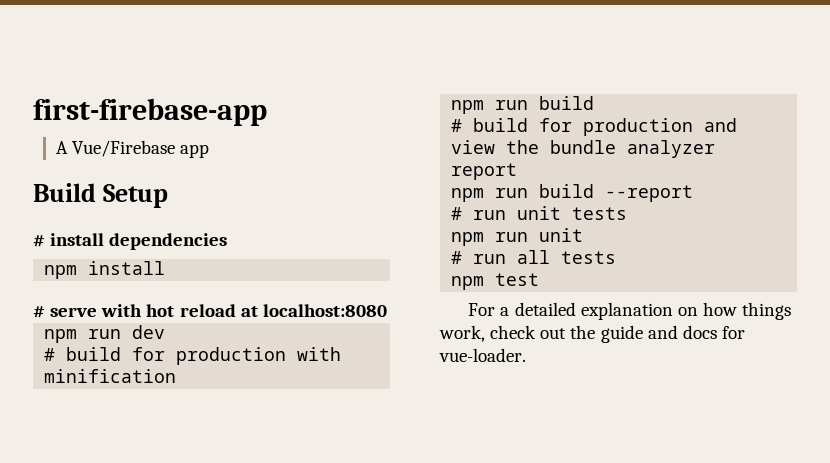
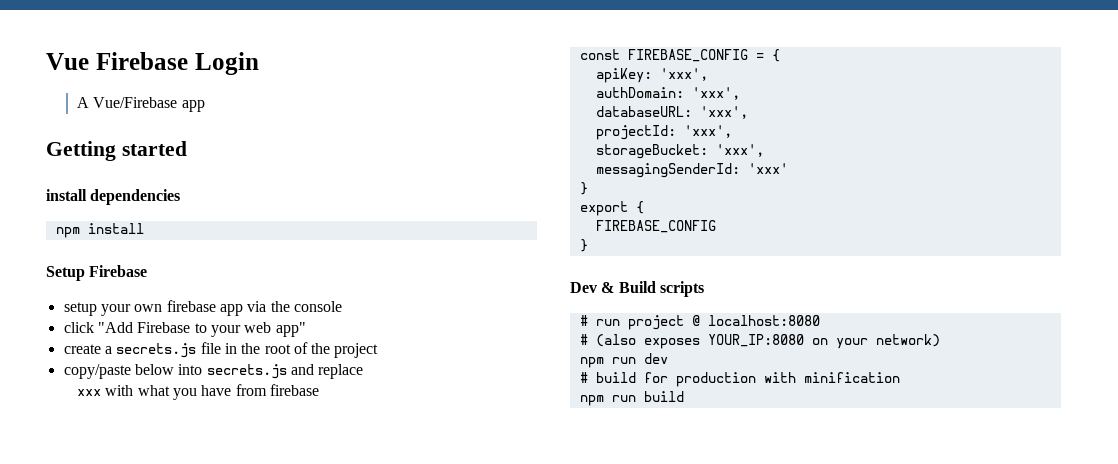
[33,98,267,126] first-firebase-app -> [46,52,259,75] Vue Firebase Login
[33,183,168,208] [33,235,45,247] Build Setup // # -> [46,141,187,161] Getting started //
[33,304,387,318] # serve with hot reload at localhost:8080 -> [46,265,148,281] [63,300,342,316] [63,322,306,337] [63,342,379,358] [63,364,364,379] [76,384,319,400] [579,49,780,62] [595,68,708,83] [595,87,740,100] [595,106,748,119] [595,125,732,140] [595,144,764,159] [595,163,788,178] [579,182,588,195] [579,201,644,216] [595,220,716,233] [579,239,588,252] [570,281,704,297] [579,315,820,330] [579,334,940,349] Setup Firebase // setup your own firebase app via the console // click "Add Firebase to your web app" // create a secrets.js file in the root of the project // copy/paste below into secrets.js and replace // xxx with what you have from firebase // const FIREBASE_CONFIG = { // apiKey: 'xxx', // authDomain: 'xxx', // databaseURL: 'xxx', // projectId: 'xxx', // storageBucket: 'xxx', // messagingSenderId: 'xxx' // } // export { // FIREBASE_CONFIG // } // Dev & Build scripts // # run project @ localhost:8080 // # (also exposes YOUR_IP:8080 on your network)
[451,118,738,136] [451,140,716,158] [451,163,518,180] [451,184,694,202] [451,206,628,220] [451,228,584,246] [451,250,617,264] [451,273,540,290] [468,302,792,320] [439,325,745,343] [439,348,526,362] // # build for production and view the bundle analyzer report // npm run build --report // # run unit tests // npm run unit // # run all tests // npm test // For a detailed explanation on how things work, check out the guide and docs for vue-loader. -> (684, 396) none

